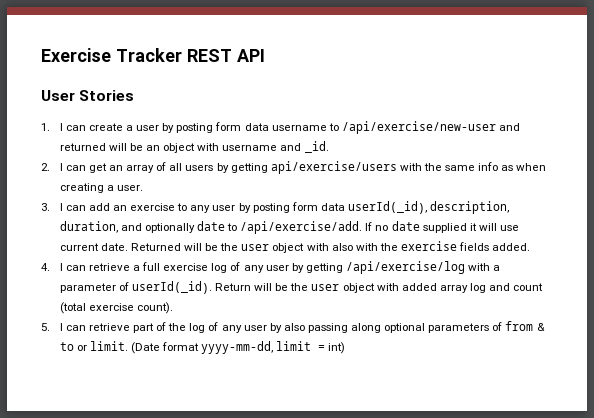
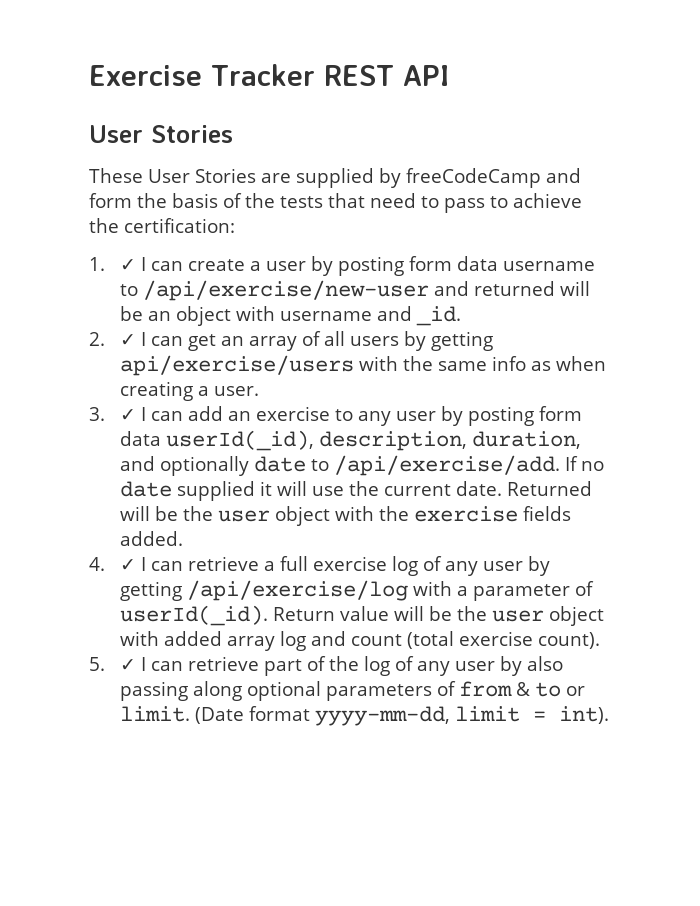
(135, 95) none -> [89,168,581,188] [89,193,582,213] [89,218,235,233] // These User Stories are supplied by freeCodeCamp and form the basis of the tests that need to pass to achieve the certification:
(50, 127) none -> [119,259,136,271] ✓
(50, 167) none -> [119,334,136,346] ✓
(50, 207) none -> [119,409,136,421] ✓
(519, 228) none -> [348,481,379,496] the
[331,243,378,251] also with -> (374, 513) none
(50, 267) none -> [119,559,136,571] ✓
(251, 287) none -> [339,606,389,621] value
(50, 327) none -> [119,659,136,671] ✓
[328,342,346,354] int) -> [558,706,609,724] int).

